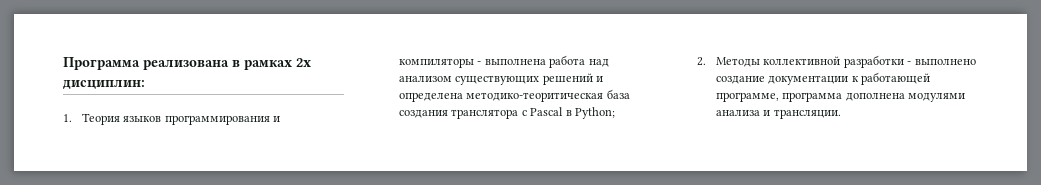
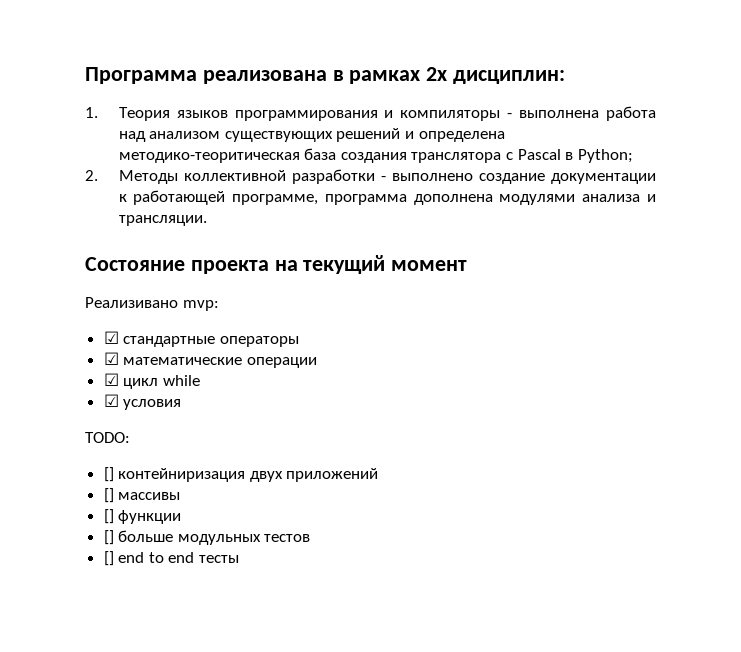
(841, 114) none -> [85,255,468,274] [85,297,219,311] [103,331,299,347] [103,352,317,368] [103,373,200,389] [103,394,182,410] [85,432,130,443] [103,467,379,482] [103,488,181,503] [103,509,182,524] [103,530,311,545] [103,551,240,566] // Состояние проекта на текущий момент // Реализивано mvp: // ☑ стандартные операторы // ☑ математические операции // ☑ цикл while // ☑ условия // TODO: // [] контейниризация двух приложений // [] массивы // [] функции // [] больше модульных тестов // [] end to end тесты

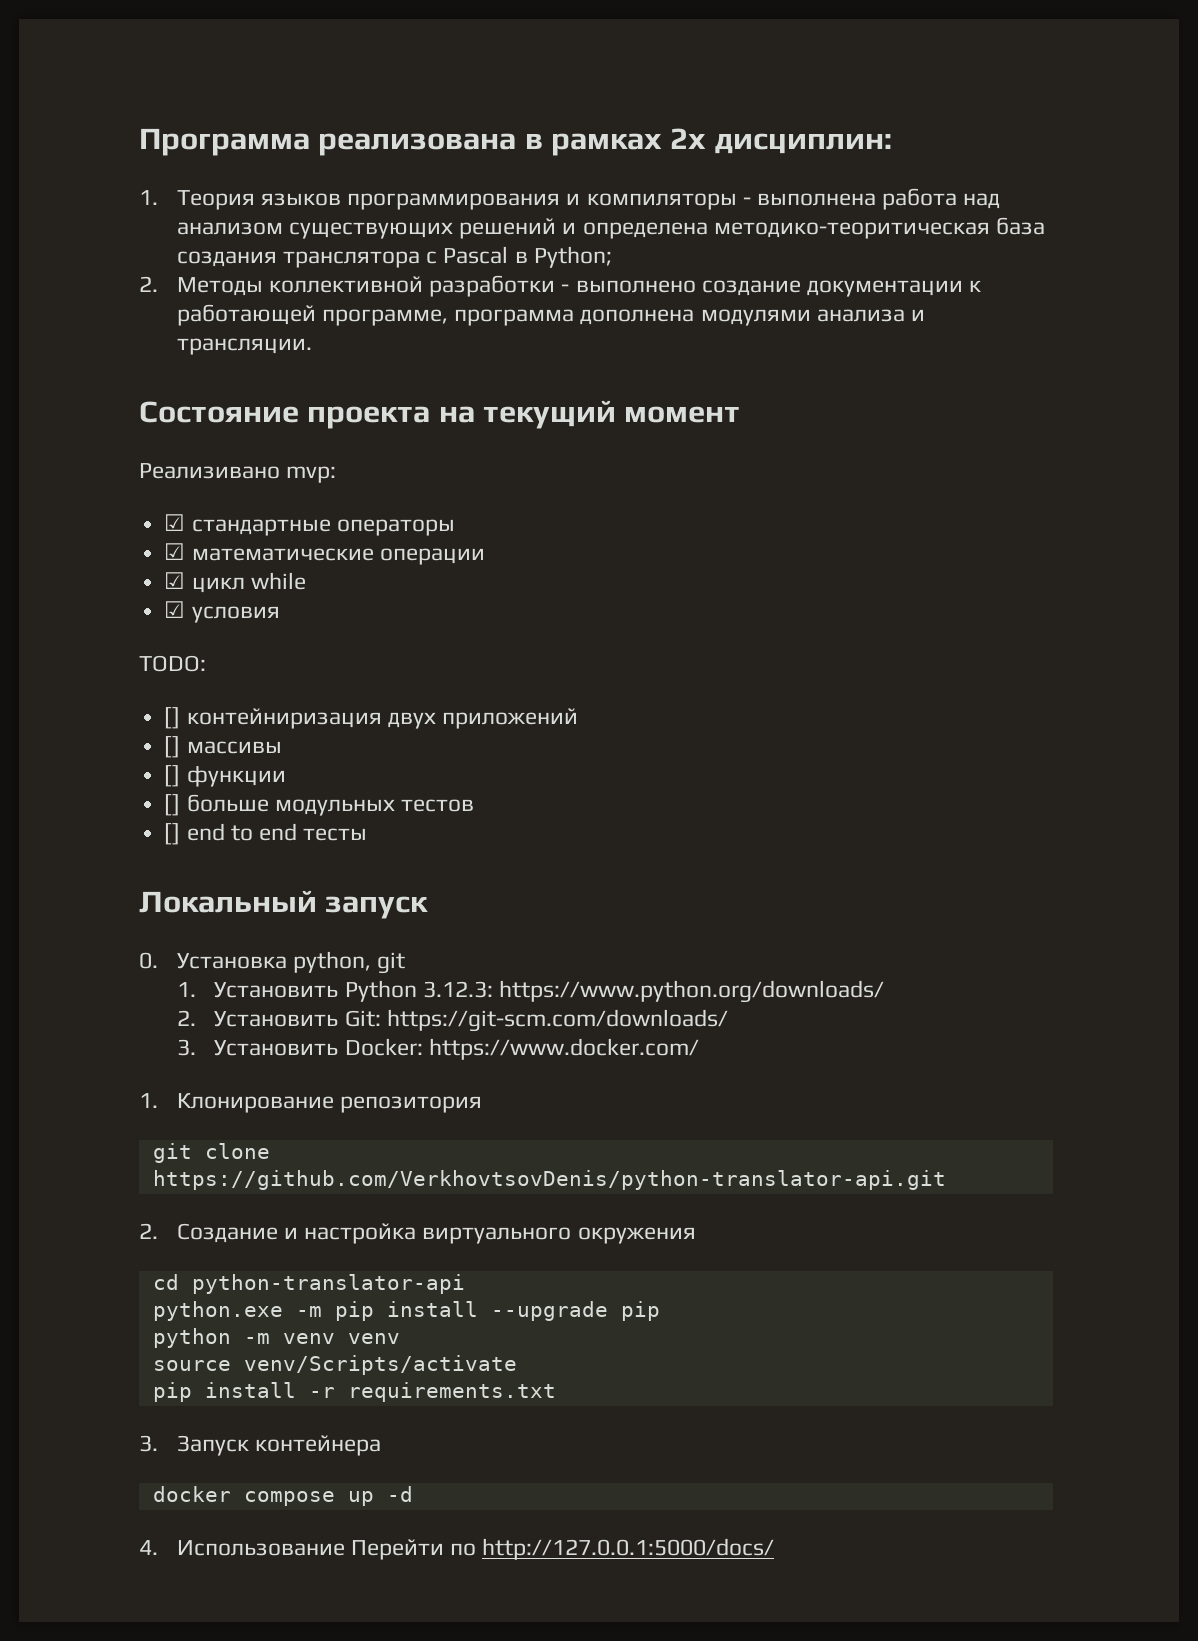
(240, 559) none -> [139,890,429,919] [139,951,406,974] [176,980,885,1003] [176,1009,728,1032] [176,1038,699,1060] [139,1093,482,1113] [152,1143,270,1163] [152,1170,946,1190] [139,1223,696,1244] [152,1274,465,1294] [152,1301,660,1321] [152,1328,400,1348] [152,1355,517,1375] [152,1382,556,1402] [139,1435,381,1456] [152,1486,413,1506] [139,1538,775,1560] // Локальный запуск // 0. Установка python, git // 1. Установить Python 3.12.3: https://www.python.org/downloads/ // 2. Установить Git: https://git-scm.com/downloads/ // 3. Установить Docker: https://www.docker.com/ // 1. Клонирование репозитория // git clone https://github.com/VerkhovtsovDenis/python-translator-api.git // 2. Создание и настройка виртуального окружения // cd python-translator-api // python.exe -m pip install --upgrade pip // python -m venv venv // source venv/Scripts/activate // pip install -r requirements.txt // 3. Запуск контейнера // docker compose up -d // 4. Использование Перейти по http://127.0.0.1:5000/docs/

